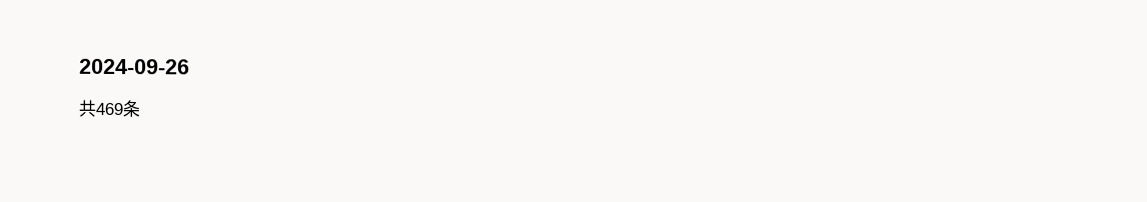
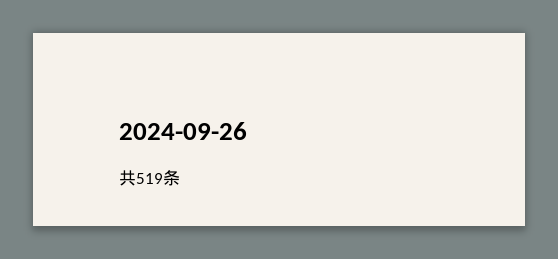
[95,102,123,116] 469 -> [136,173,163,184] 519

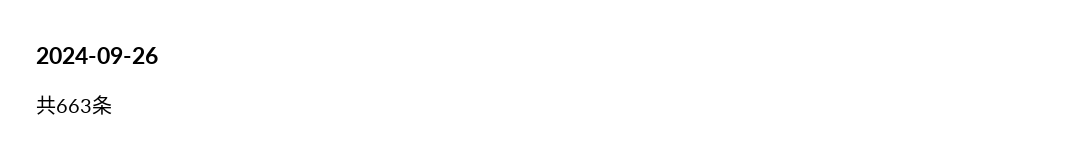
[136,173,163,184] 519 -> [56,99,92,113] 663

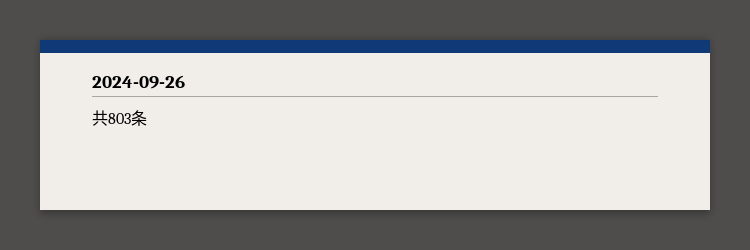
[56,99,92,113] 663 -> [108,113,131,124] 803

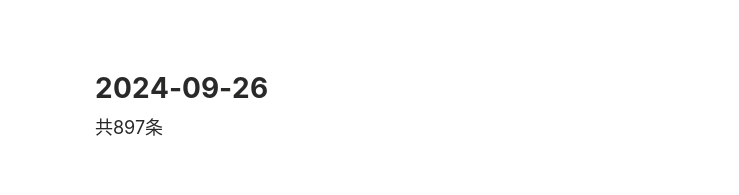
[108,113,131,124] 803 -> [113,119,145,134] 897

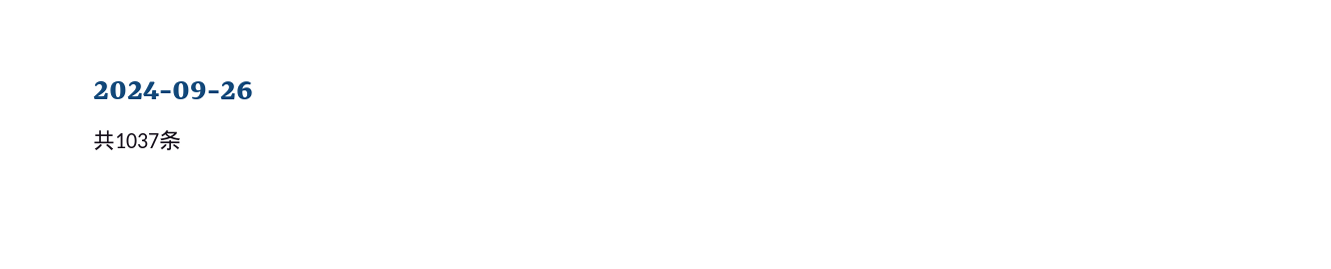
[113,119,145,134] 897 -> [114,133,160,149] 1037

